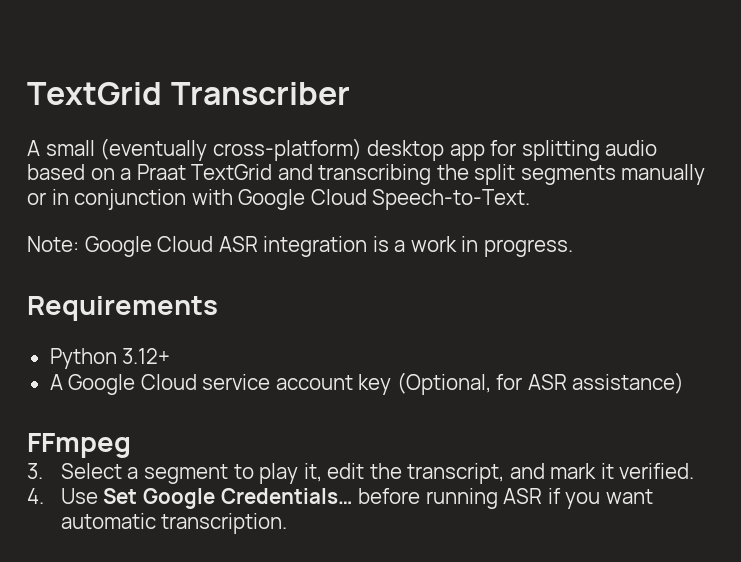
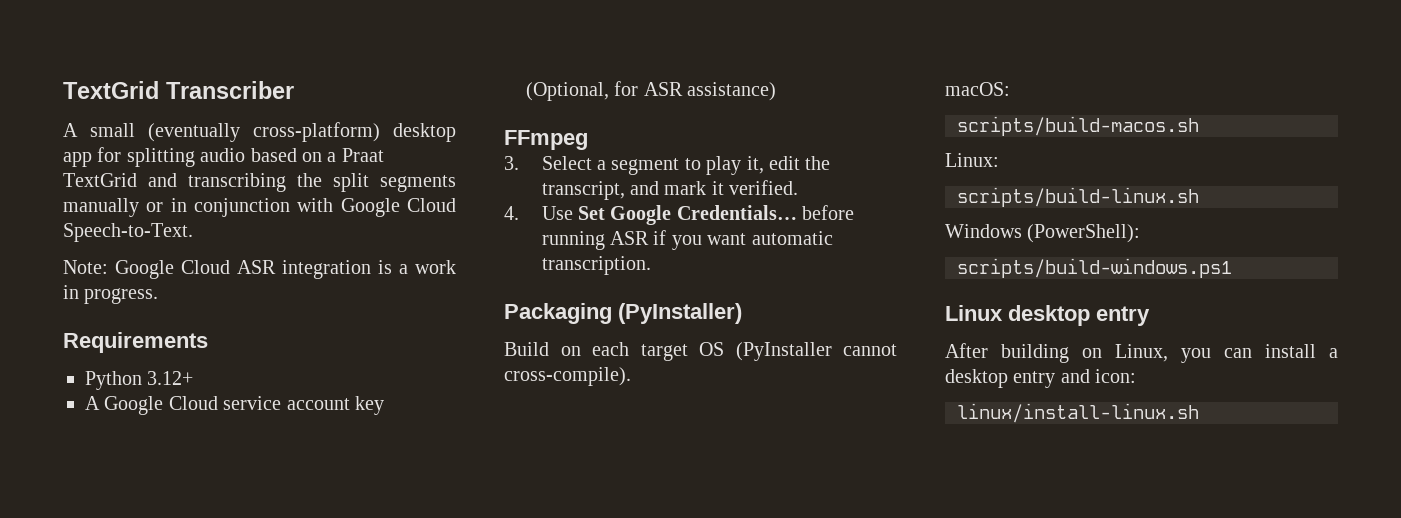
(288, 523) none -> [504,303,742,324] [504,342,897,361] [504,367,631,386] [945,82,1010,96] [957,116,1199,136] [945,153,999,167] [957,187,1199,207] [945,224,1141,243] [957,258,1232,278] [945,305,1150,326] [945,343,1338,363] [945,369,1137,388] [957,403,1199,423] // Packaging (PyInstaller) // Build on each target OS (PyInstaller cannot cross-compile). // macOS: // scripts/build-macos.sh // Linux: // scripts/build-linux.sh // Windows (PowerShell): // scripts/build-windows.ps1 // Linux desktop entry // After building on Linux, you can install a desktop entry and icon: // linux/install-linux.sh

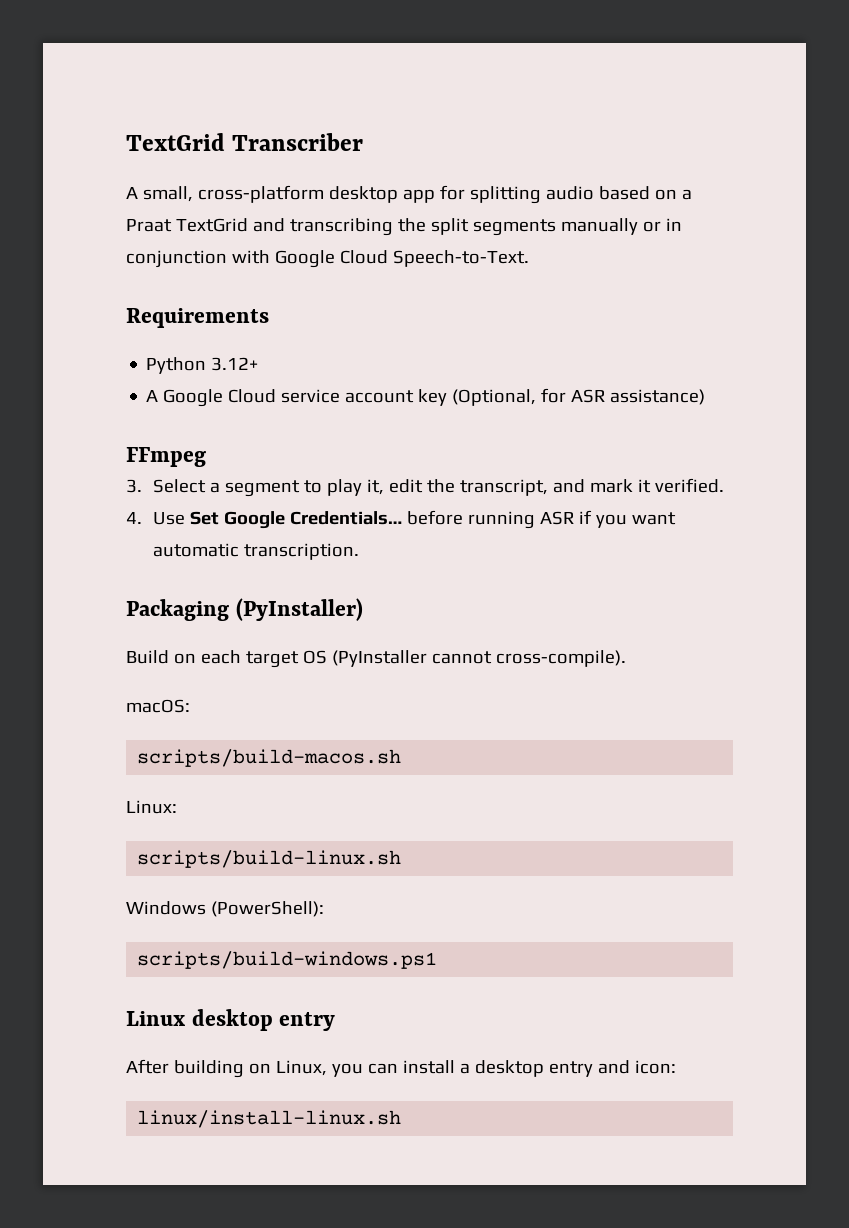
[90,122,380,142] small (eventually cross-platform) -> [142,185,324,203] small, cross-platform
[63,260,456,279] [63,285,159,304] // Note: Google Cloud ASR integration is a work in progress. -> (529, 258) none

